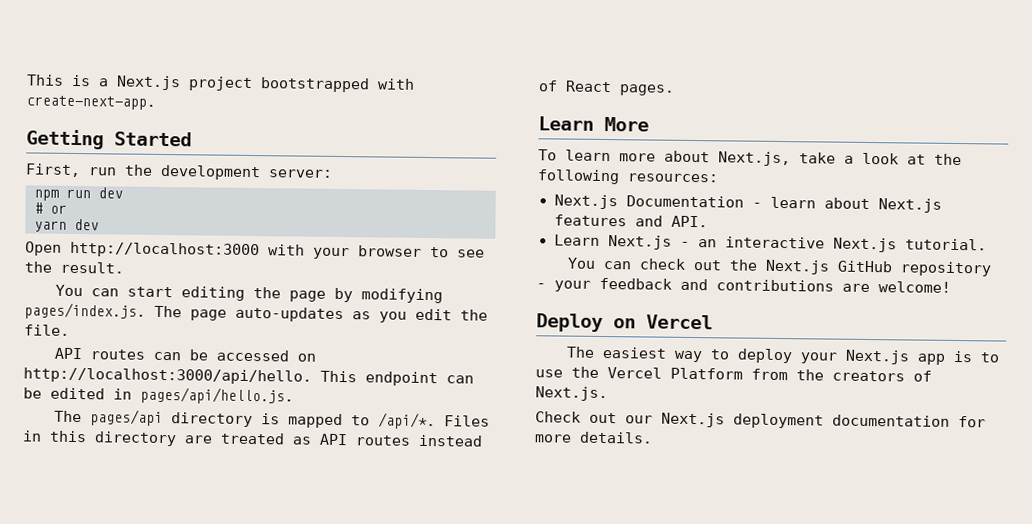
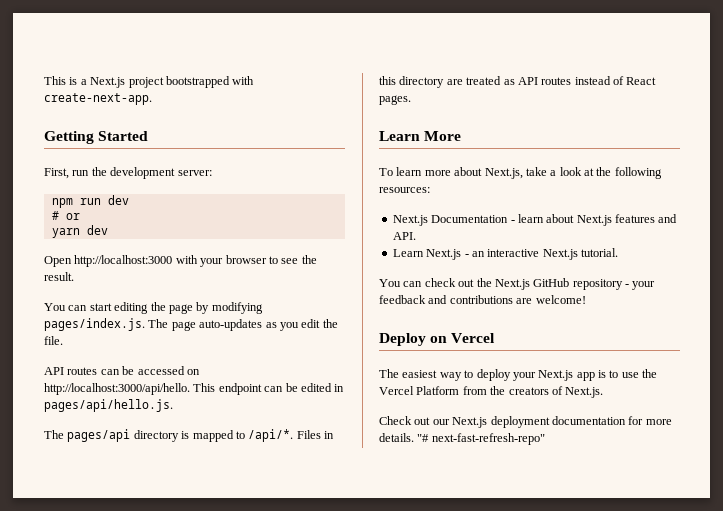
(653, 437) none -> [417,433,545,445] "# next-fast-refresh-repo"

